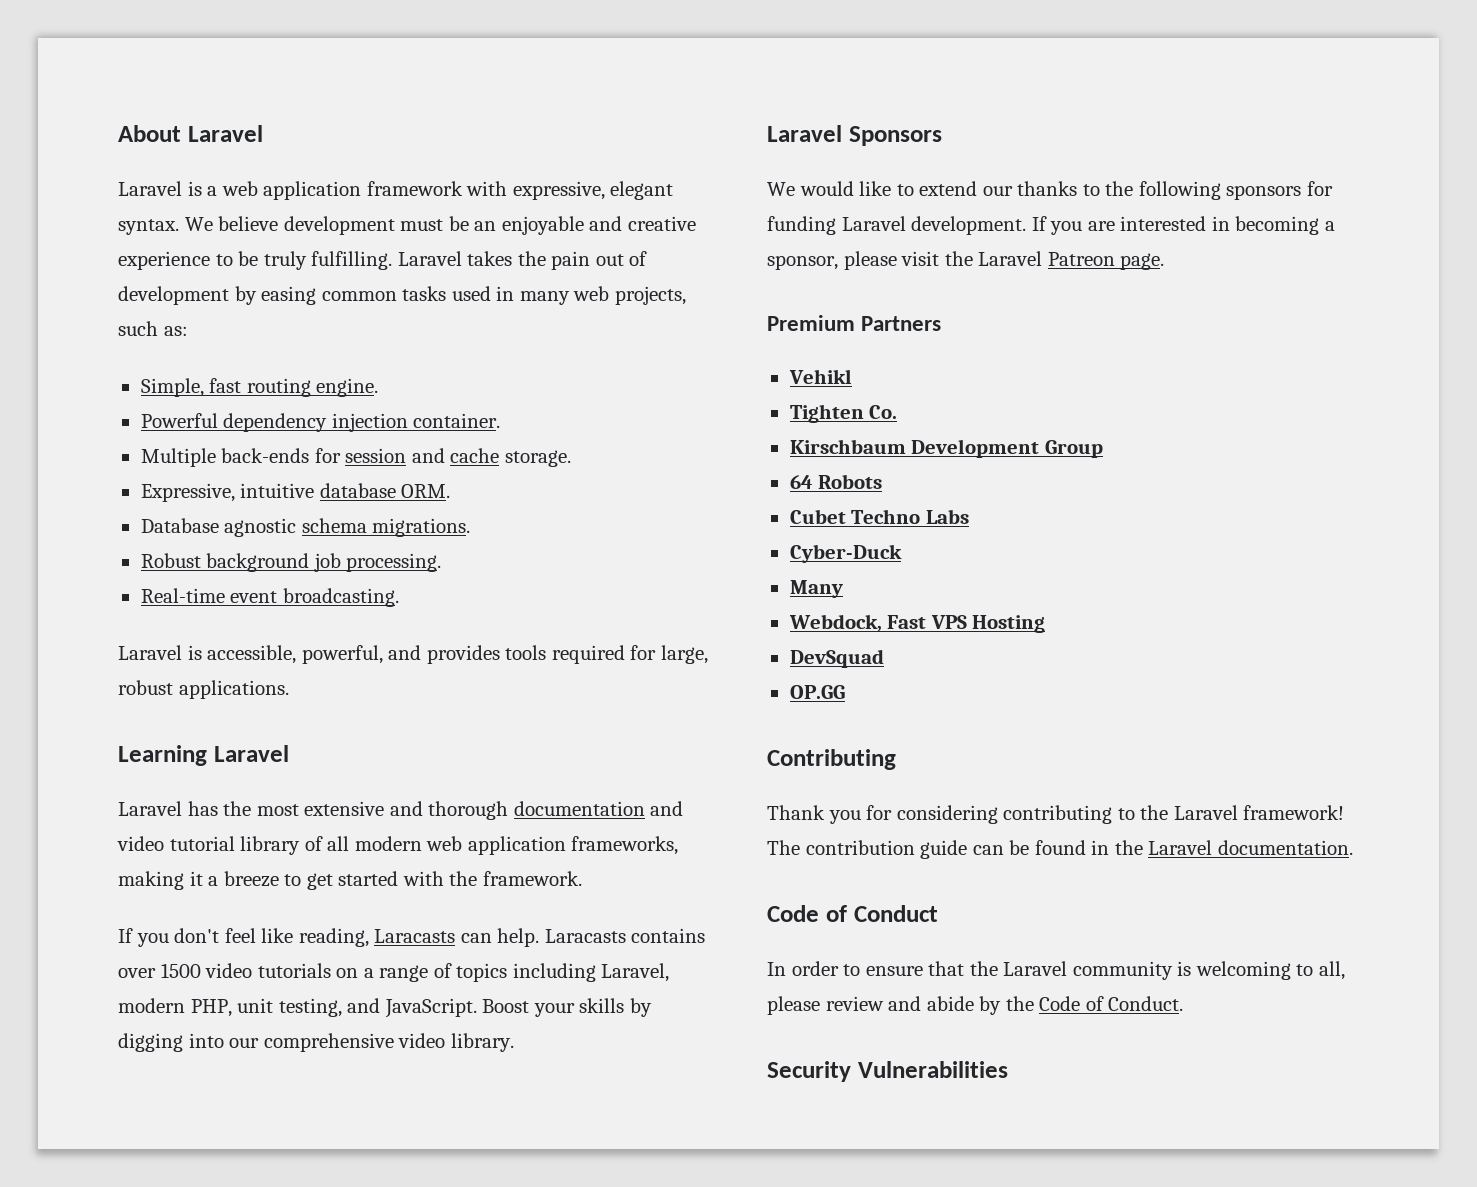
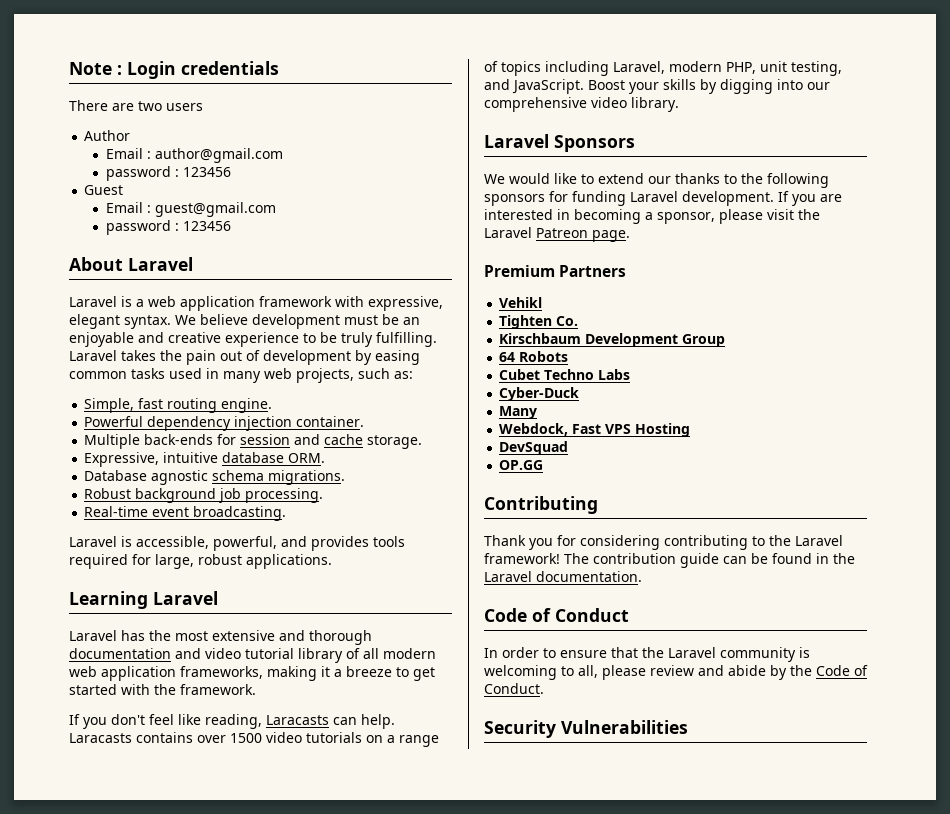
(118, 133) none -> [69,61,279,79] [69,100,203,111] [84,130,131,141] [105,148,283,163] [105,166,231,181] [84,185,124,195] [105,202,276,217] [105,220,231,235] Note : Login credentials // There are two users // Author // Email : author@gmail.com // password : 123456 // Guest // Email : guest@gmail.com // password : 123456 //

